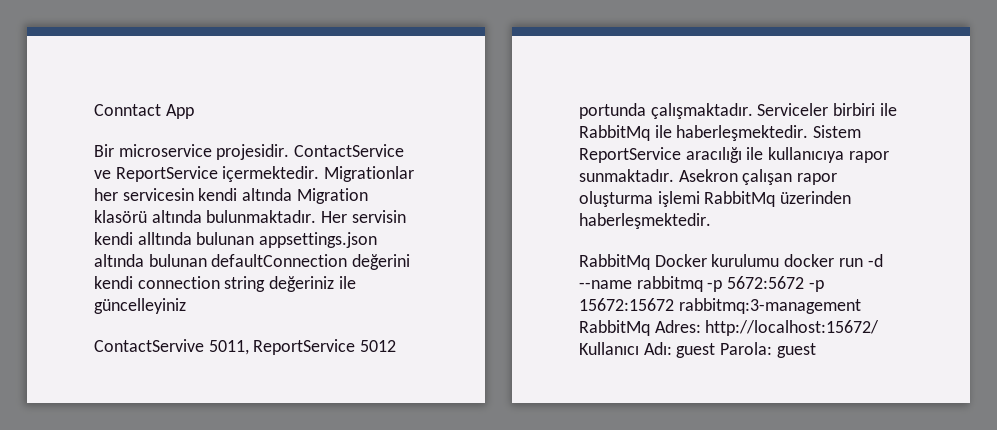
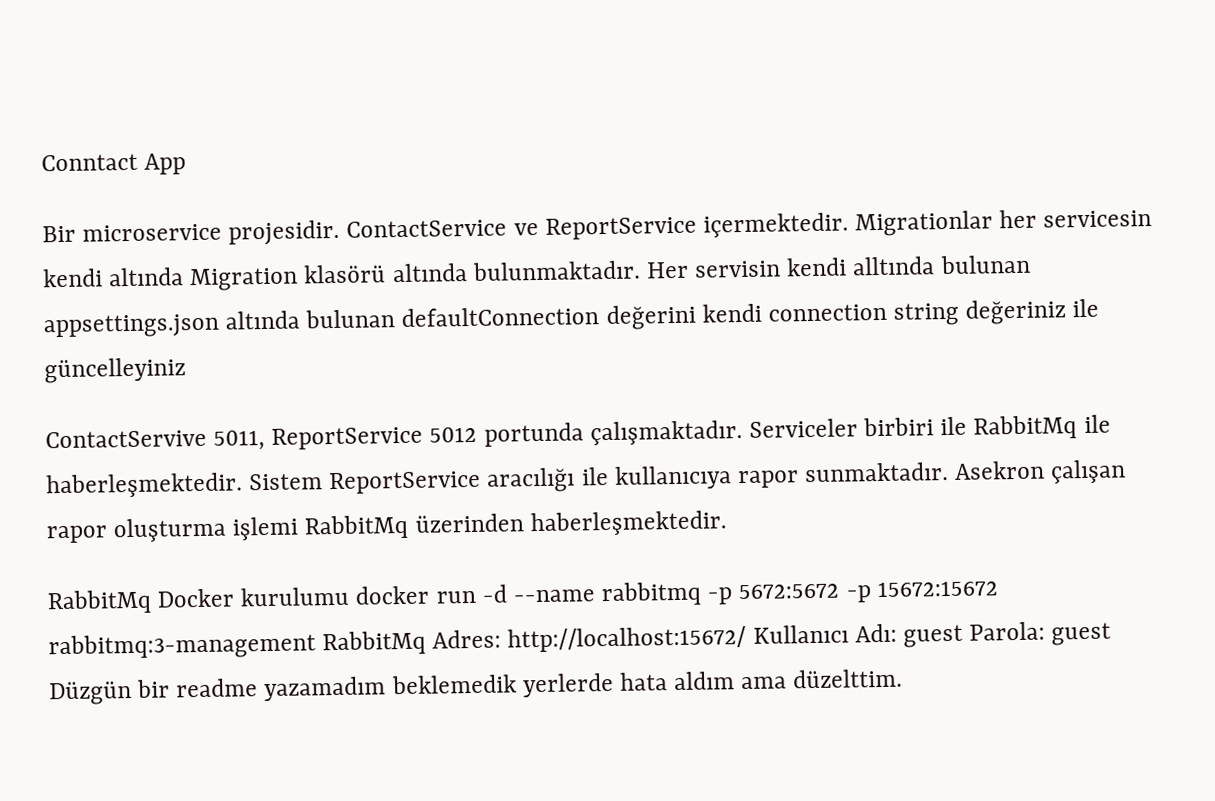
(816, 350) none -> [49,668,904,706] Düzgün bir readme yazamadım beklemedik yerlerde hata aldım ama düzelttim.

